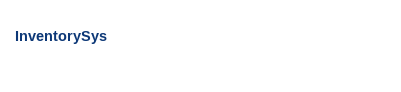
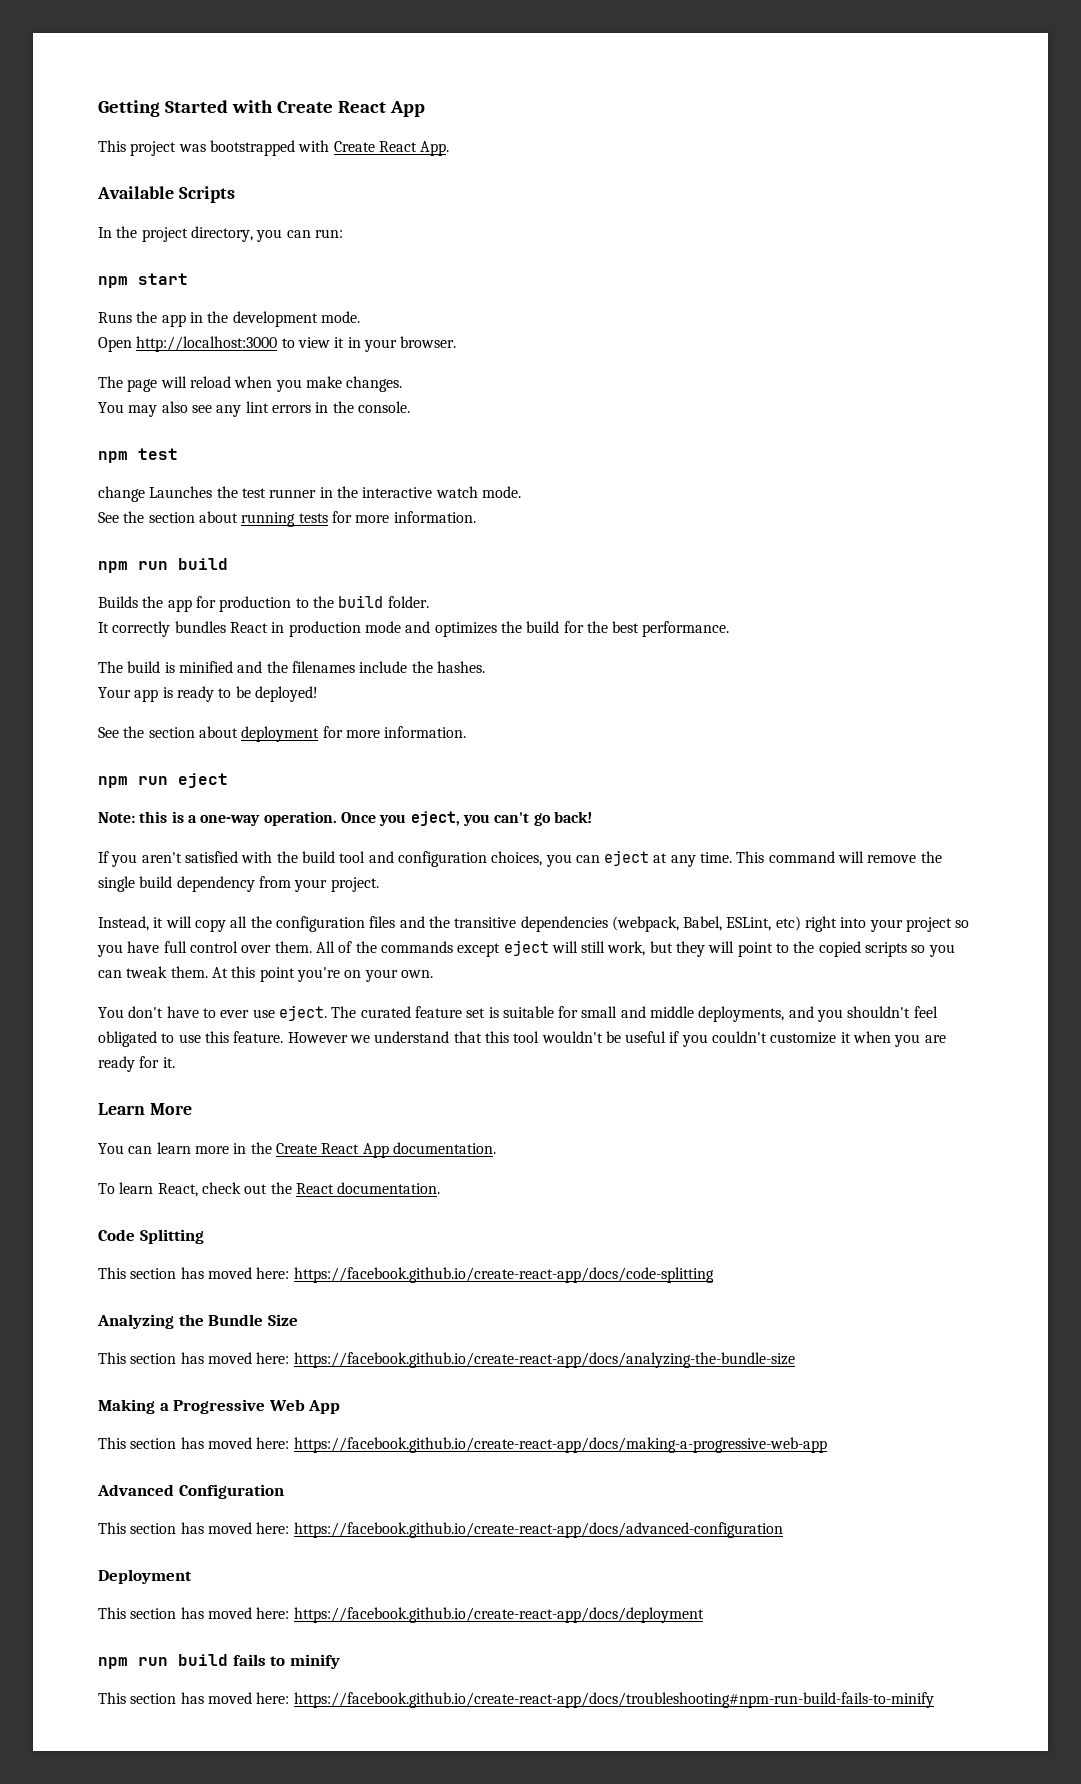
[15,31,107,44] InventorySys -> [98,100,425,117] [98,140,450,156] [97,186,235,203] [98,226,343,242] [98,273,188,288] [98,311,360,327] [98,336,457,352] [98,376,403,392] [98,401,410,417] [98,448,178,463] [98,486,521,502] [98,511,476,527] [98,558,228,573] [98,595,429,612] [98,621,730,637] [98,661,485,673] [98,686,318,702] [98,726,467,742] [98,773,228,788] [98,811,592,826] [98,850,942,867] [98,876,379,892] [98,916,970,932] [97,940,955,957] [98,966,433,982] [98,1005,938,1022] [98,1031,946,1047] [98,1056,175,1072] [98,1103,192,1115] [98,1142,496,1158] [98,1182,441,1197] [98,1229,204,1244] [98,1267,714,1283] [97,1314,298,1329] [98,1352,795,1368] [98,1399,341,1414] [98,1437,827,1453] [97,1484,284,1499] [98,1522,783,1538] [98,1569,192,1584] [98,1607,704,1623] [98,1654,340,1669] [98,1692,934,1708] Getting Started with Create React App // This project was bootstrapped with Create React App. // Available Scripts // In the project directory, you can run: // npm start // Runs the app in the development mode. // Open http://localhost:3000 to view it in your browser. // The page will reload when you make changes. // You may also see any lint errors in the console. // npm test // change Launches the test runner in the interactive watch mode. // See the section about running tests for more information. // npm run build // Builds the app for production to the build folder. // It correctly bundles React in production mode and optimizes the build for the best performance. // The build is minified and the filenames include the hashes. // Your app is ready to be deployed! // See the section about deployment for more information. // npm run eject // Note: this is a one-way operation. Once you eject, you can't go back! // If you aren't satisfied with the build tool and configuration choices, you can eject at any time. This command will remove the single build dependency from your project. // Instead, it will copy all the configuration files and the transitive dependencies (webpack, Babel, ESLint, etc) right into your project so you have full control over them. All of the commands except eject will still work, but they will point to the copied scripts so you can tweak them. At this point you're on your own. // You don't have to ever use eject. The curated feature set is suitable for small and middle deployments, and you shouldn't feel obligated to use this feature. However we understand that this tool wouldn't be useful if you couldn't customize it when you are ready for it. // Learn More // You can learn more in the Create React App documentation. // To learn React, check out the React documentation. // Code Splitting // This section has moved here: https://facebook.github.io/create-react-app/docs/code-splitting // Analyzing the Bundle Size // This section has moved here: https://facebook.github.io/create-react-app/docs/analyzing-the-bundle-size // Making a Progressive Web App // This section has moved here: https://facebook.github.io/create-react-app/docs/making-a-progressive-web-app // Advanced Configuration // This section has moved here: https://facebook.github.io/create-react-app/docs/advanced-configuration // Deployment // This section has moved here: https://facebook.github.io/create-react-app/docs/deployment // npm run build fails to minify // This section has moved here: https://facebook.github.io/create-react-app/docs/troubleshooting#npm-run-build-fails-to-minify

